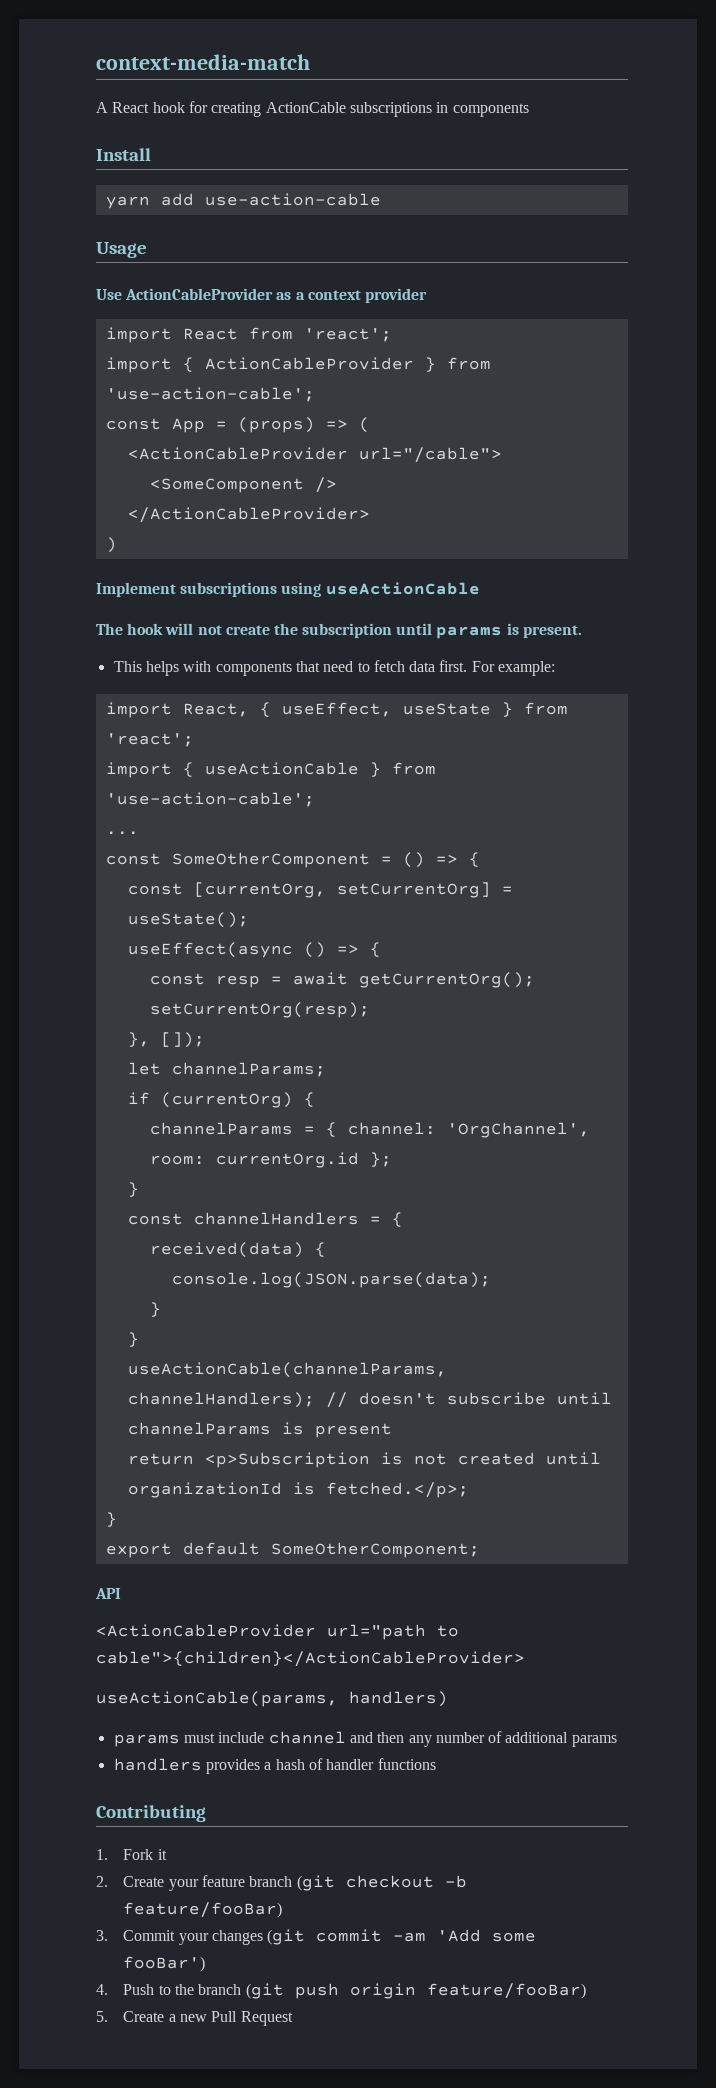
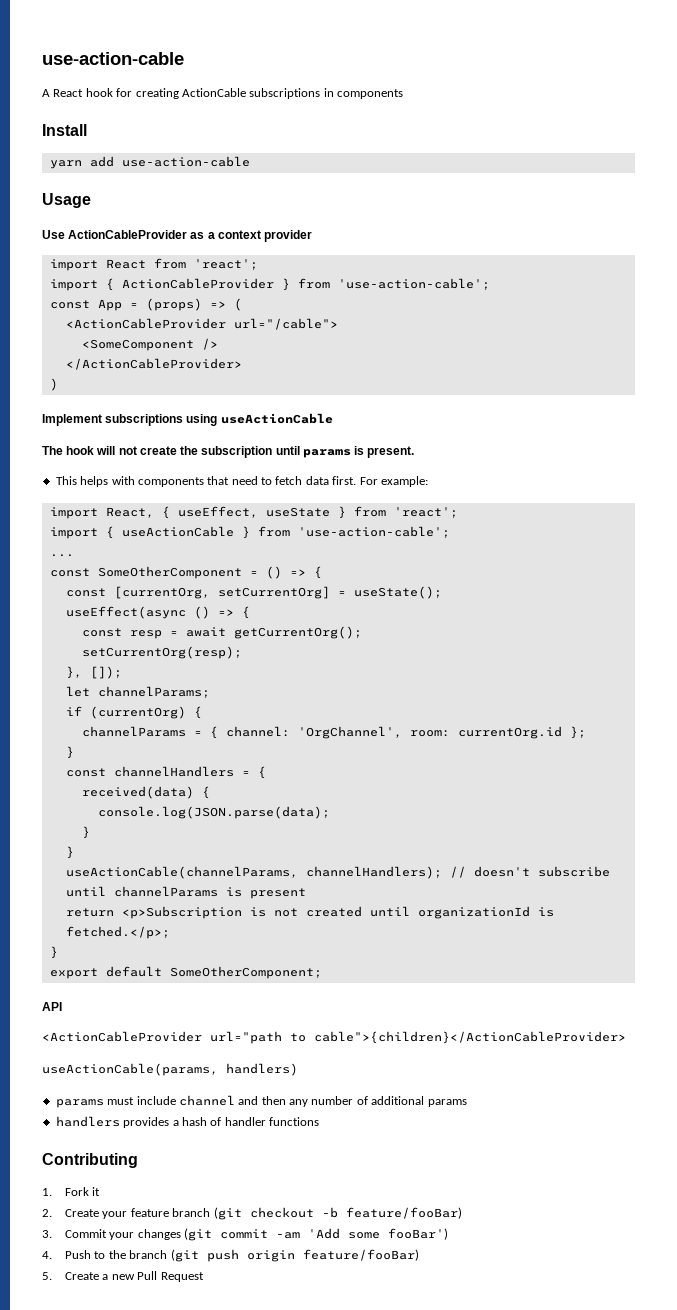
[96,54,310,70] context-media-match -> [42,52,184,65] use-action-cable

